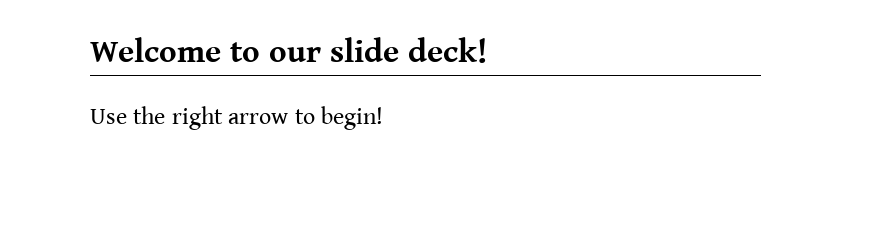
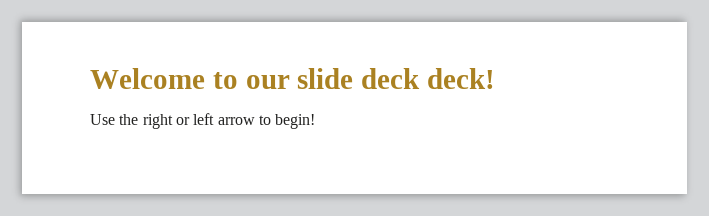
(399, 49) none -> [361,68,421,89] deck
(223, 118) none -> [175,113,215,125] or left

